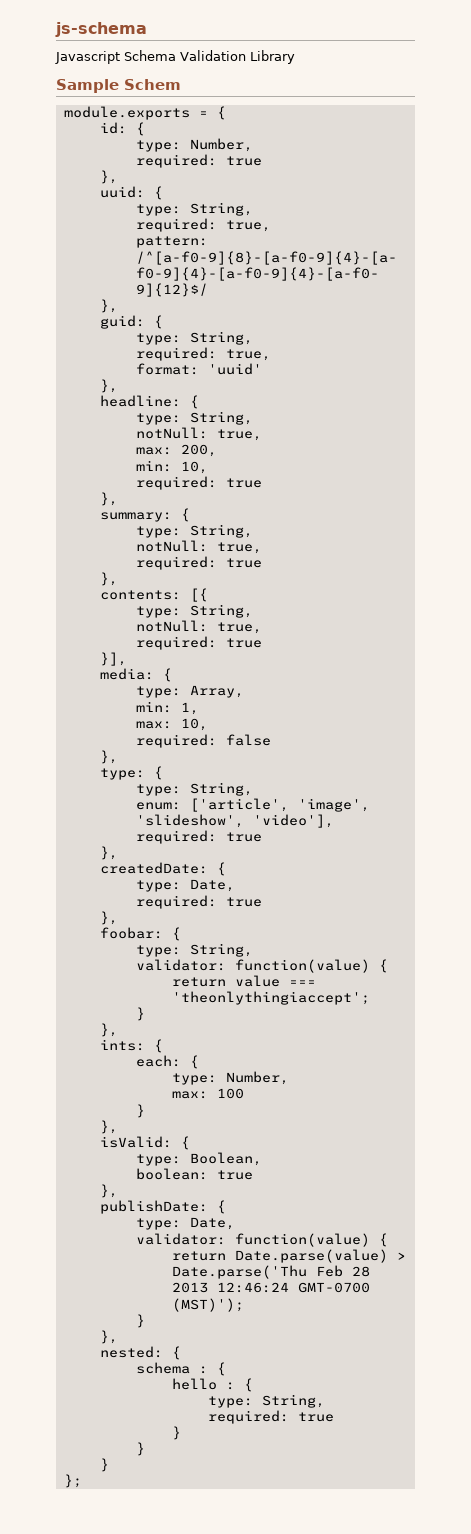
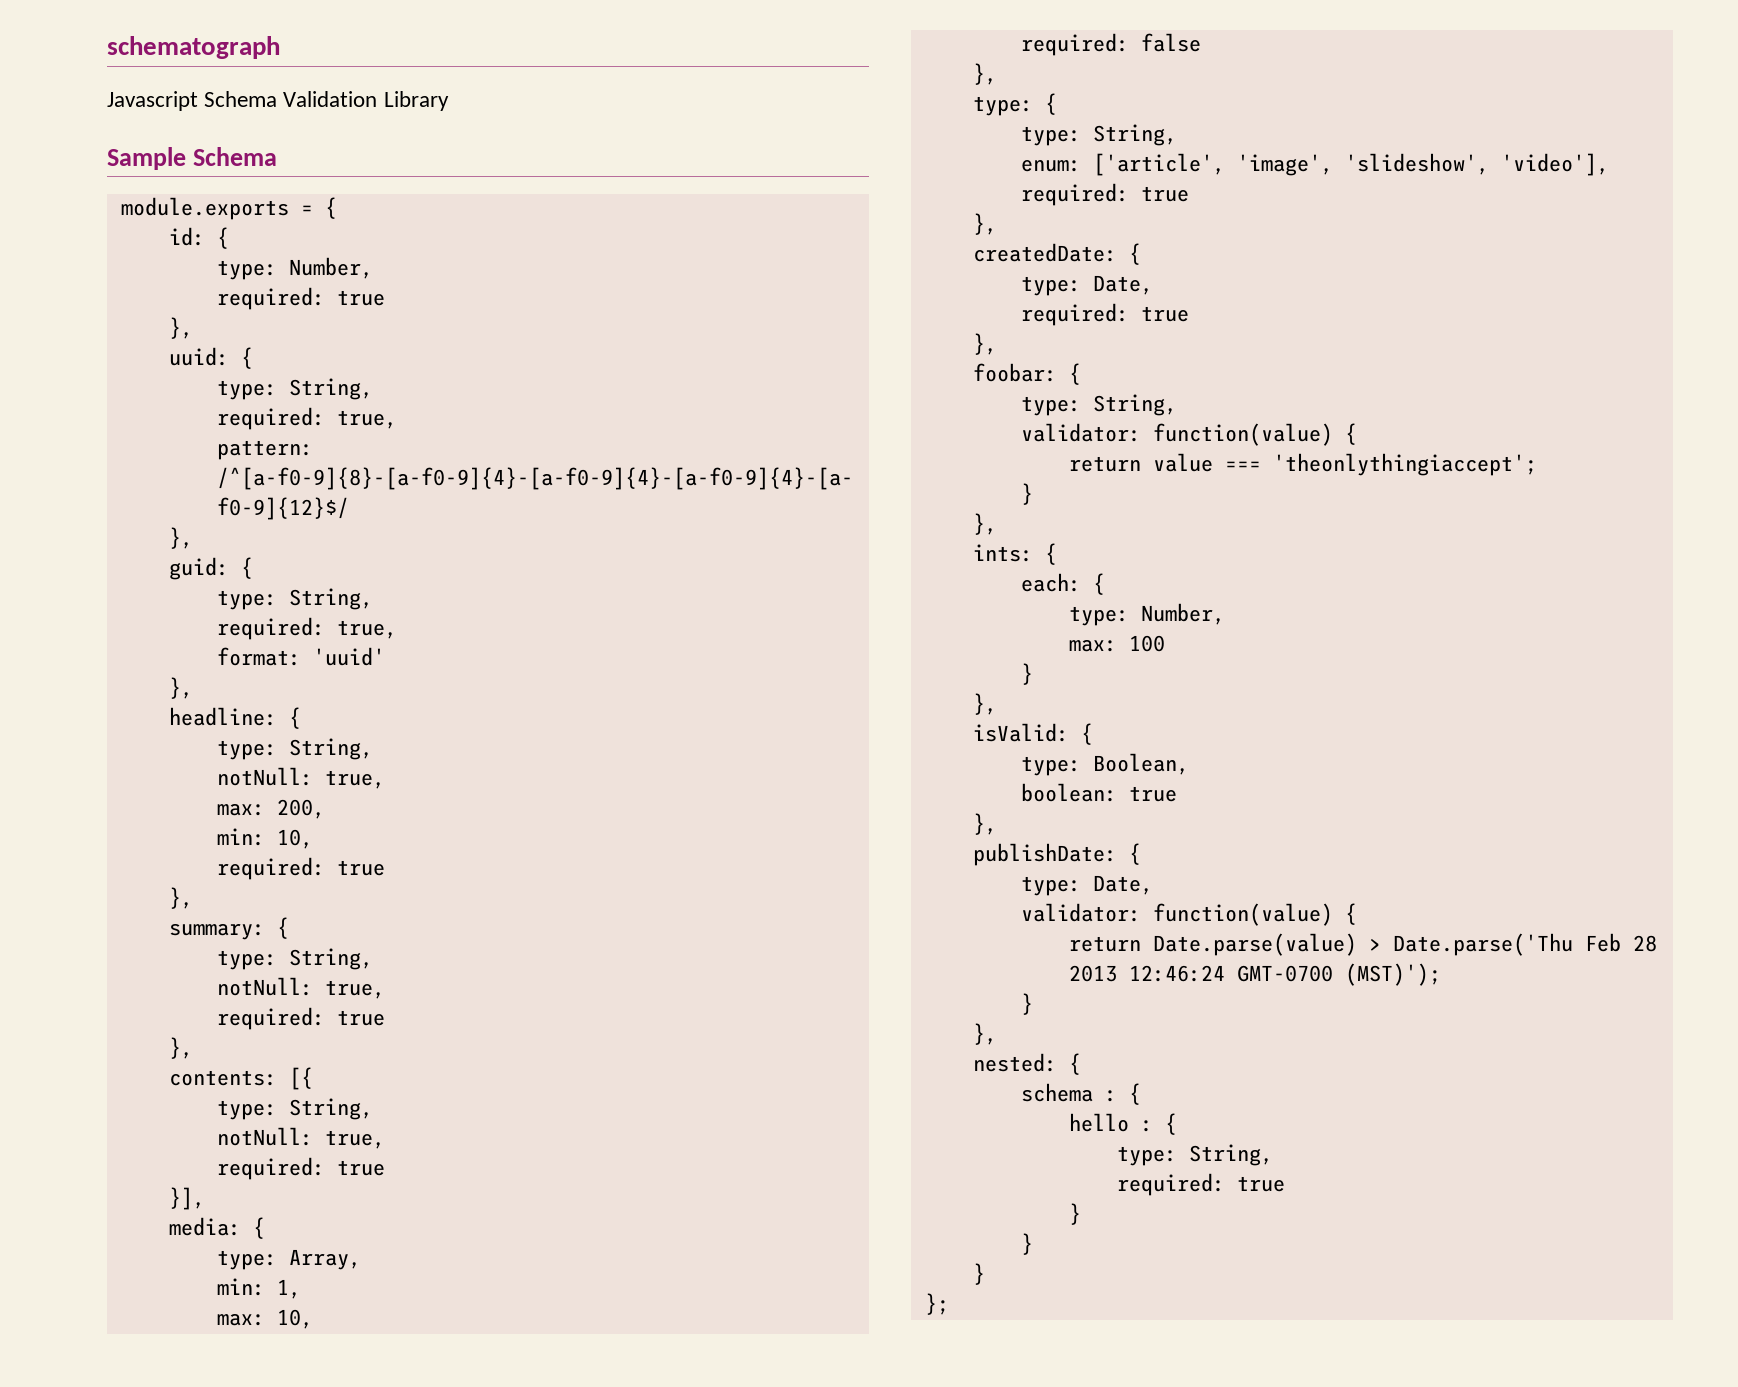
[55,22,147,37] js-schema -> [107,36,280,59] schematograph
[124,79,181,90] Schem -> [192,147,277,166] Schema

